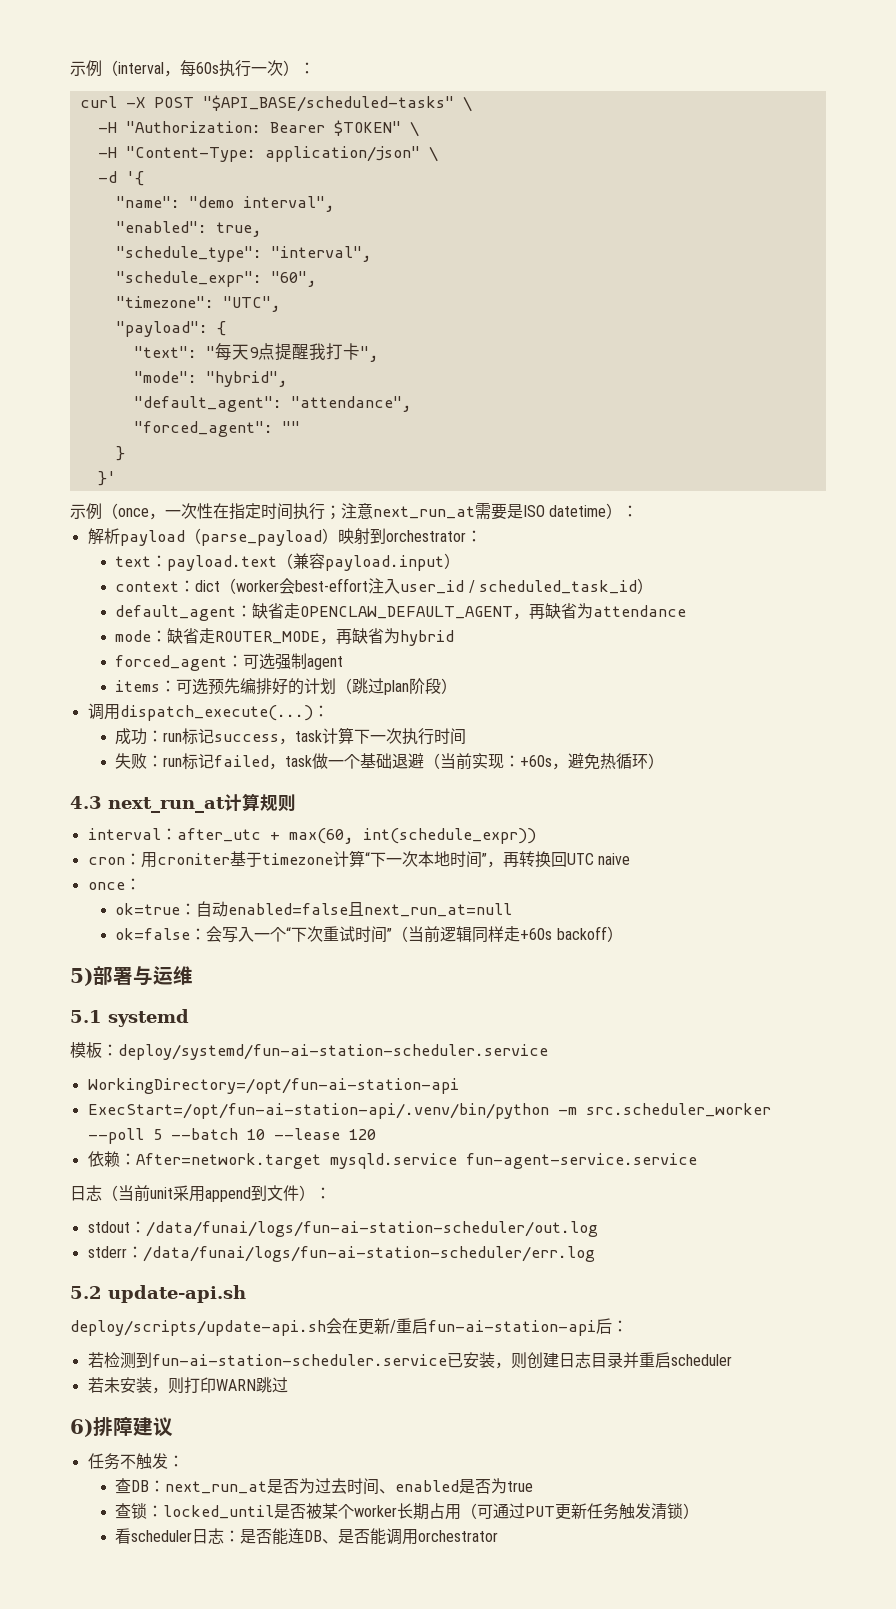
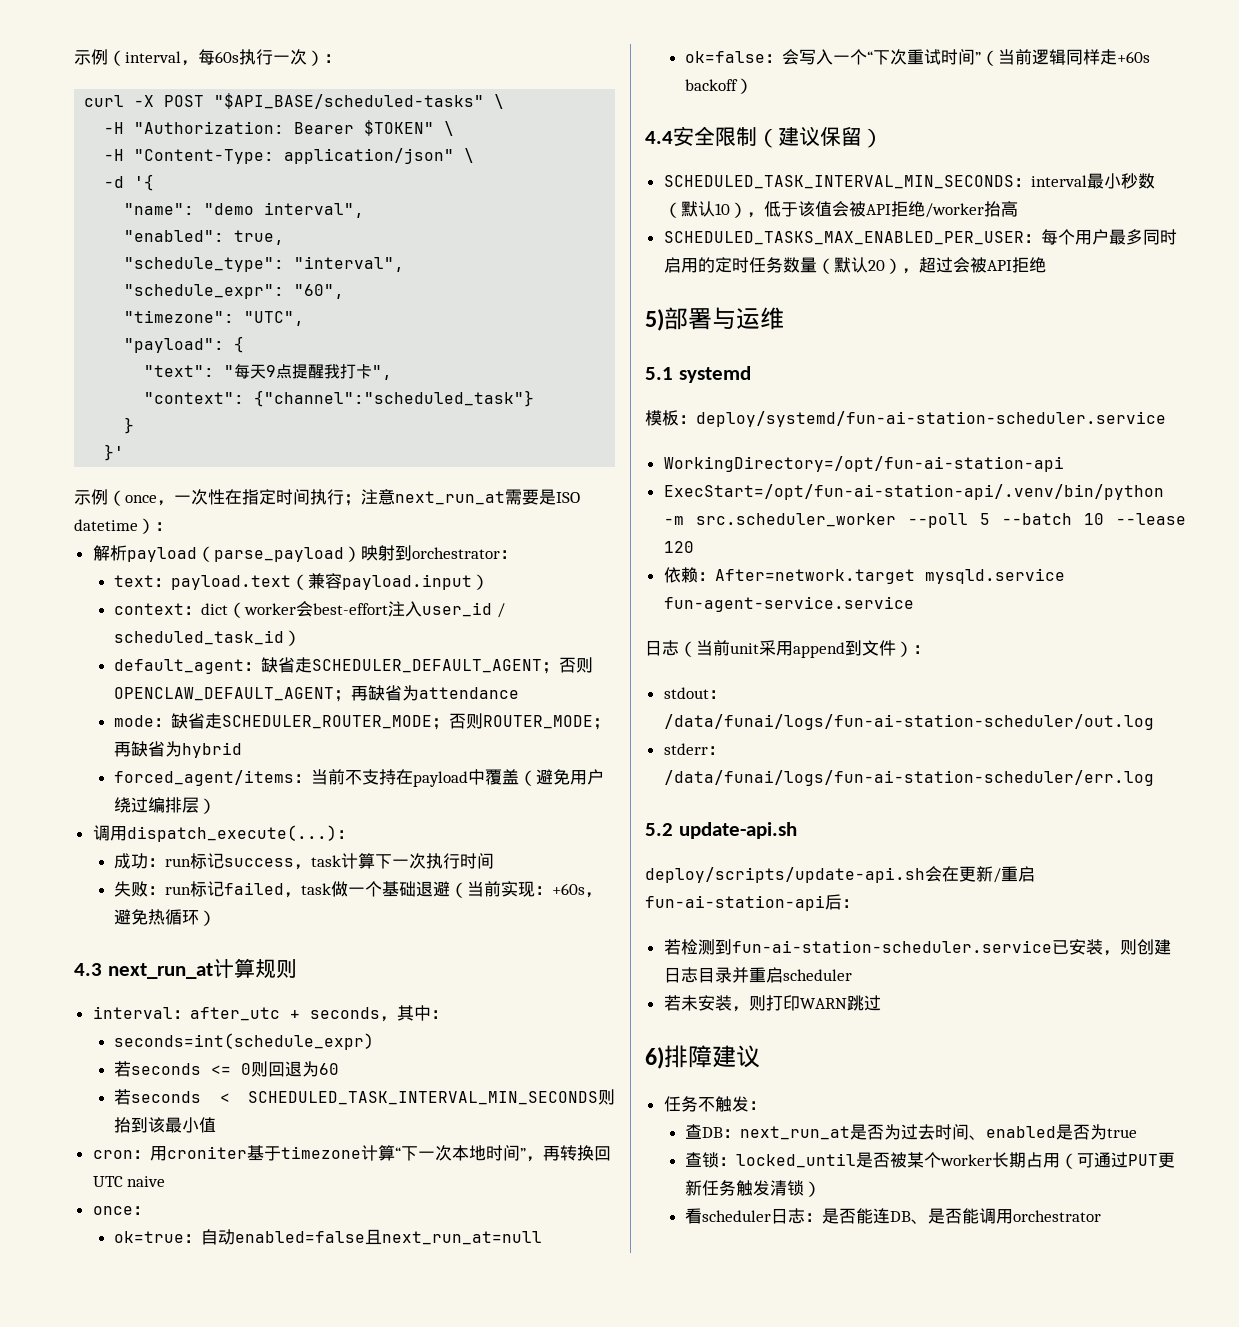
[133,371,288,387] [133,396,412,412] [133,421,300,437] "mode": "hybrid", // "default_agent": "attendance", // "forced_agent": "" -> [144,390,535,407] "context": {"channel":"scheduled_task"}
[300,606,530,620] OPENCLAW_DEFAULT_AGENT， -> [312,657,594,674] [114,687,352,702] SCHEDULER_DEFAULT_AGENT；否则OPENCLAW_DEFAULT_AGENT；
[215,631,337,645] ROUTER_MODE， -> [222,713,611,730] SCHEDULER_ROUTER_MODE；否则ROUTER_MODE；
[115,653,344,671] [115,678,442,695] forced_agent：可选强制agent // items：可选预先编排好的计划（跳过plan阶段 -> [114,769,605,787] [114,797,200,813] forced_agent/items：当前不支持在payload中覆盖（避免用户绕过编排层
[288,828,536,844] max(60, int(schedule_expr)) -> [309,1005,448,1022] [114,1033,375,1050] [114,1061,340,1077] [114,1089,615,1105] [114,1117,217,1133] seconds，其中： // seconds=int(schedule_expr) // 若seconds <= 0则回退为60 // 若seconds < SCHEDULED_TASK_INTERVAL_MIN_SECONDS则抬到该最小值
(623, 934) none -> [645,126,883,148] [663,173,1155,189] [663,201,1018,218] [663,229,1177,245] [663,257,1046,274] // 4.4安全限制（建议保留） // SCHEDULED_TASK_INTERVAL_MIN_SECONDS：interval最小秒数（默认10），低于该值会被API拒绝/worker抬高 // SCHEDULED_TASKS_MAX_ENABLED_PER_USER：每个用户最多同时启用的定时任务数量（默认20），超过会被API拒绝

